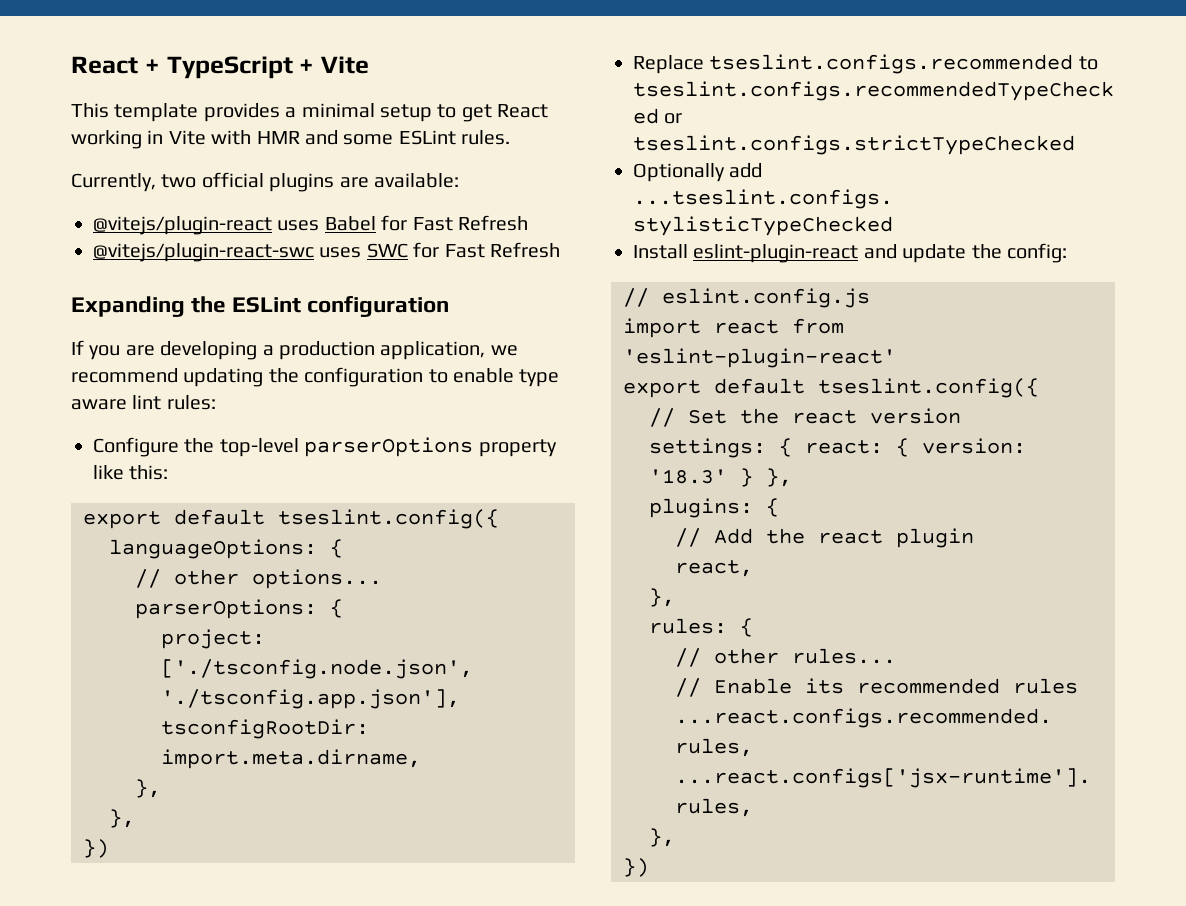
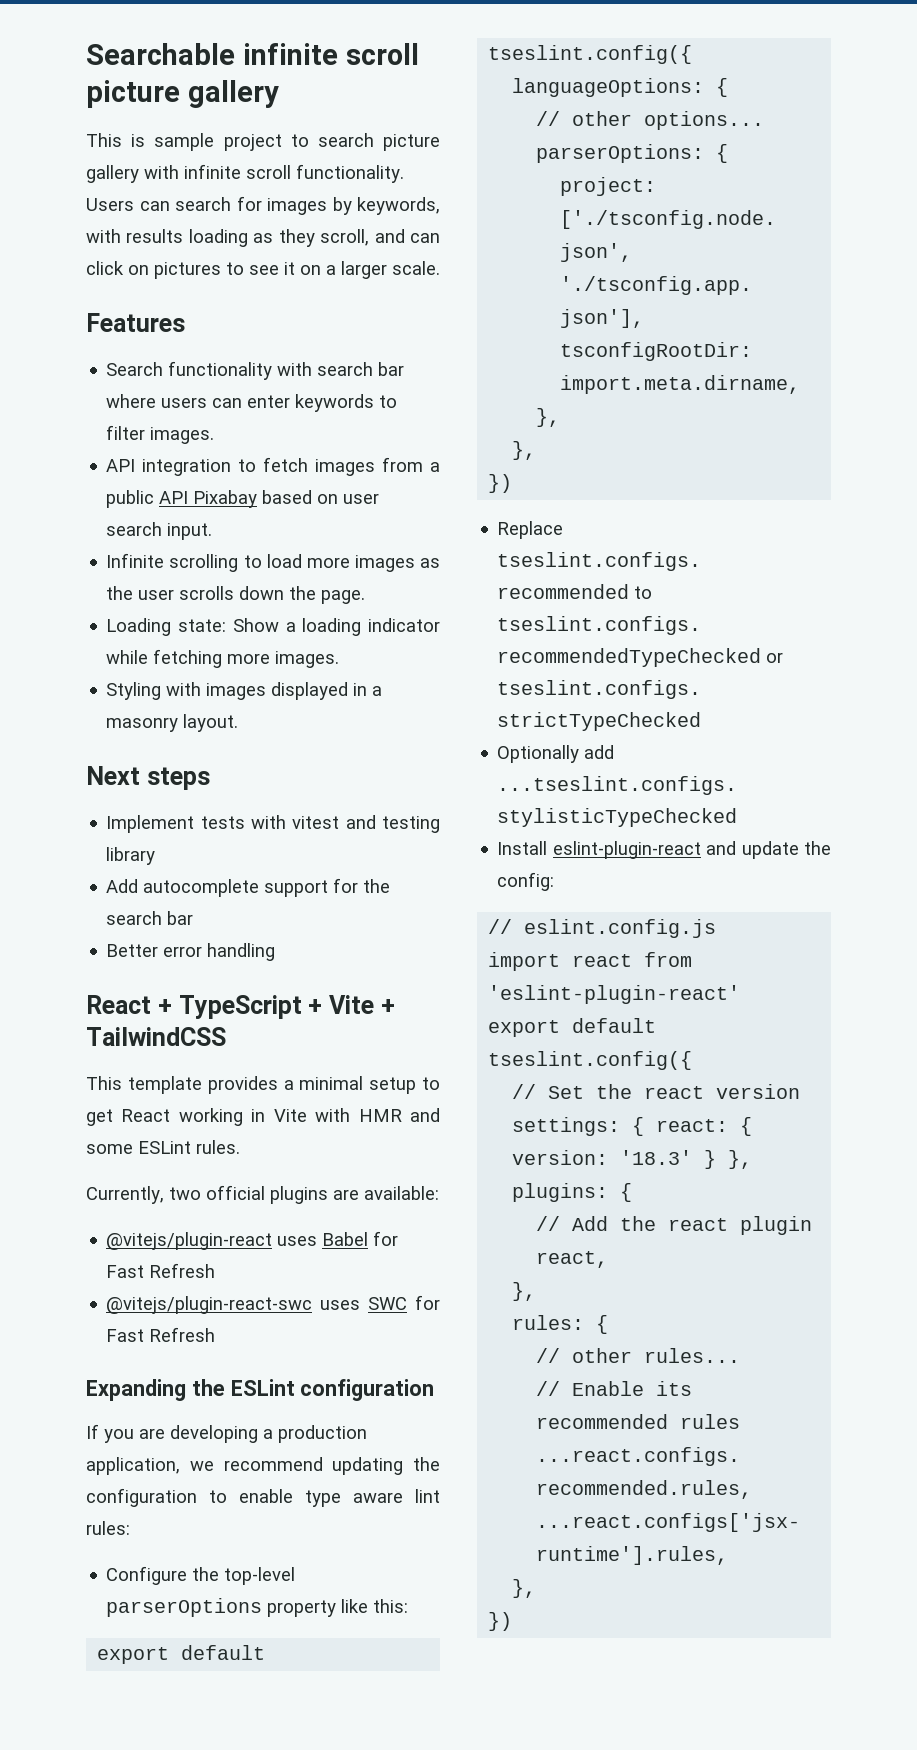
(71, 65) none -> [86,43,419,65] [86,80,279,108] [86,133,440,151] [86,164,404,183] [86,196,440,215] [86,229,440,247] [86,261,440,279] [86,313,185,332] [106,361,405,380] [106,394,398,412] [106,425,215,444] [106,457,440,476] [106,490,380,508] [106,522,213,540] [106,553,440,572] [106,586,366,604] [106,618,440,636] [106,649,340,668] [106,682,383,700] [106,714,239,732] [86,766,210,790] [106,815,440,833] [106,847,156,865] [106,878,391,897] [106,911,194,925] [106,943,276,961] Searchable infinite scroll picture gallery // This is sample project to search picture gallery with infinite scroll functionality. Users can search for images by keywords, with results loading as they scroll, and can click on pictures to see it on a larger scale. // Features // Search functionality with search bar where users can enter keywords to filter images. // API integration to fetch images from a public API Pixabay based on user search input. // Infinite scrolling to load more images as the user scrolls down the page. // Loading state: Show a loading indicator while fetching more images. // Styling with images displayed in a masonry layout. // Next steps // Implement tests with vitest and testing library // Add autocomplete support for the search bar // Better error handling //
(369, 65) none -> [380,999,395,1014] [86,1027,226,1046] + TailwindCSS

